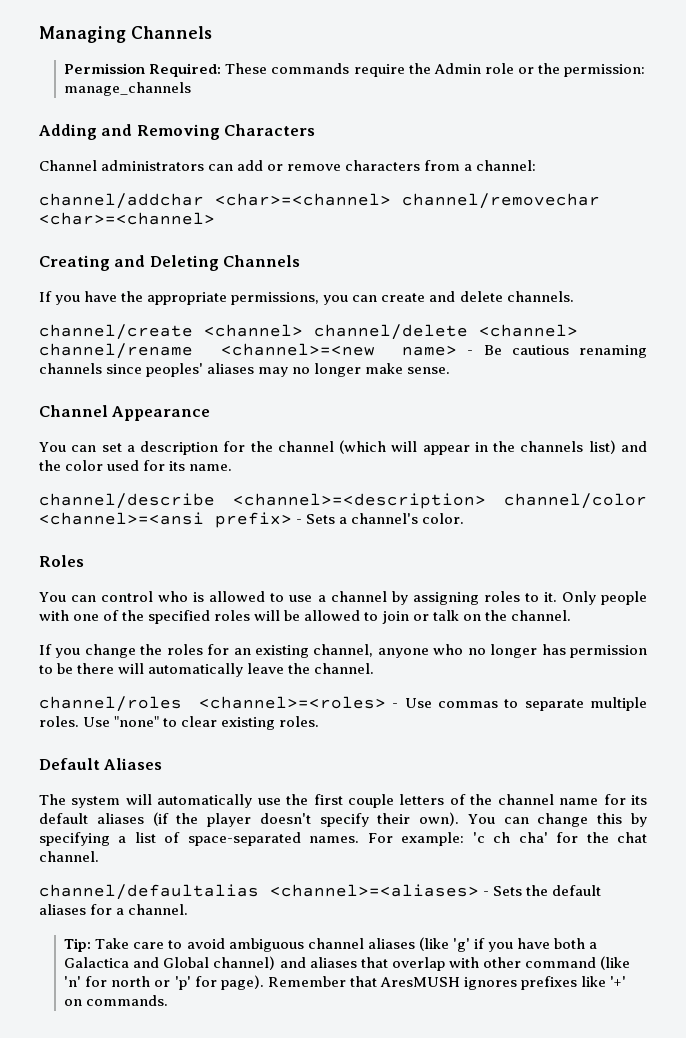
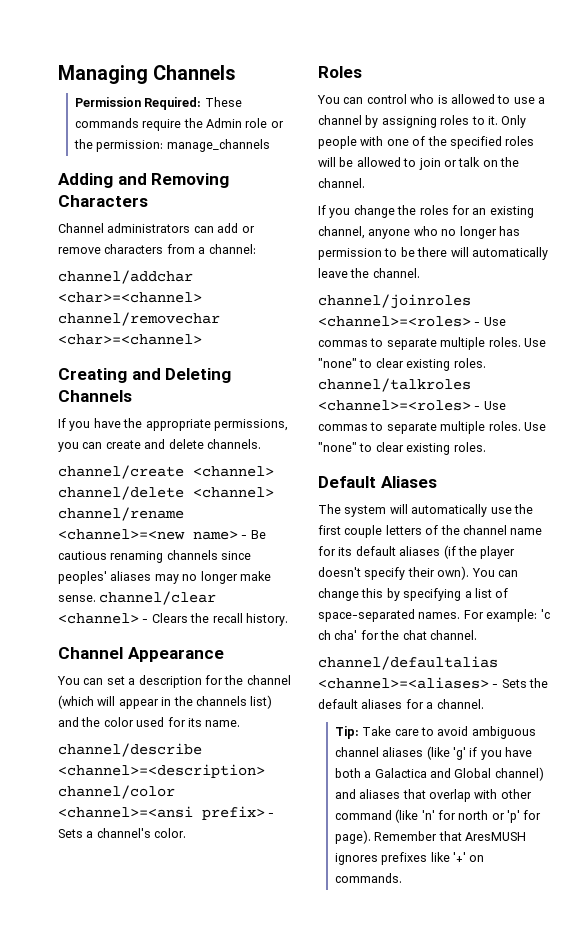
(451, 370) none -> [99,591,217,605] [58,613,288,626] channel/clear <channel> - Clears the recall history.
[39,696,182,712] channel/roles -> [318,294,471,309] [318,316,506,327] [318,337,546,350] [318,358,486,371] [318,378,471,392] channel/joinroles <channel>=<roles> - Use commas to separate multiple roles. Use "none" to clear existing roles. channel/talkroles

